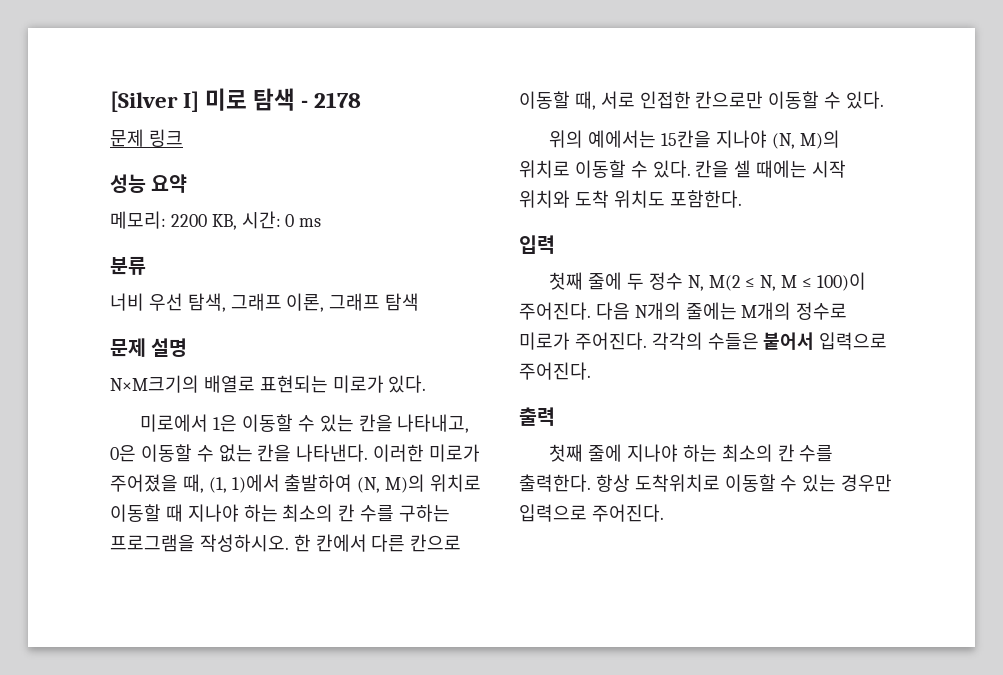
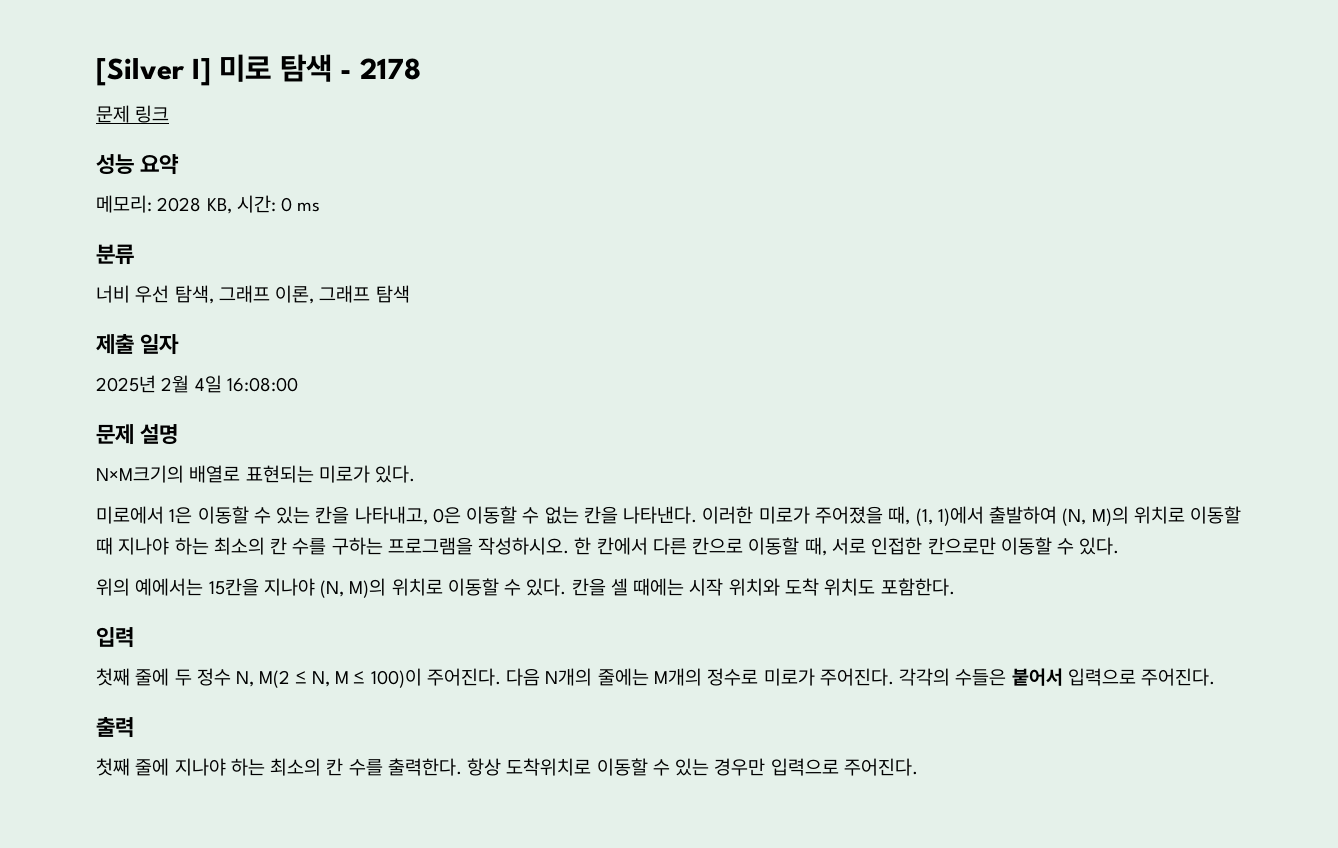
[170,214,207,227] 2200 -> [157,197,202,212] 2028
(420, 302) none -> [96,334,180,355] [96,375,298,393] // 제출 일자 // 2025년 2월 4일 16:08:00

